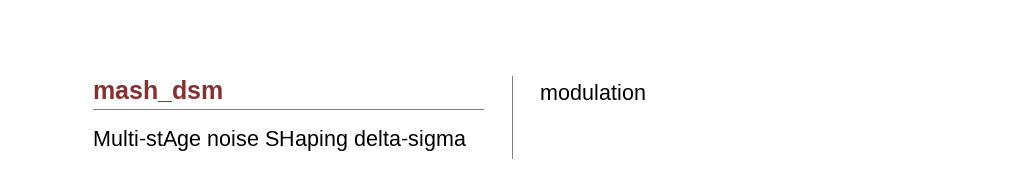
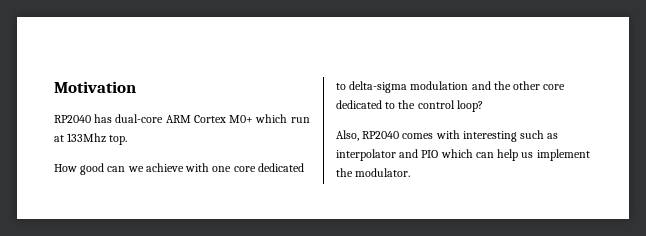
[93,80,223,102] [93,130,466,151] [540,84,646,100] mash_dsm // Multi-stAge noise SHaping delta-sigma modulation -> [54,81,136,93] [54,114,310,123] [54,133,128,145] [54,163,304,175] [336,81,566,93] [336,100,483,112] [336,130,559,142] [336,149,590,161] [336,168,411,177] Motivation // RP2040 has dual-core ARM Cortex M0+ which run at 133Mhz top. // How good can we achieve with one core dedicated to delta-sigma modulation and the other core dedicated to the control loop? // Also, RP2040 comes with interesting such as interpolator and PIO which can help us implement the modulator.

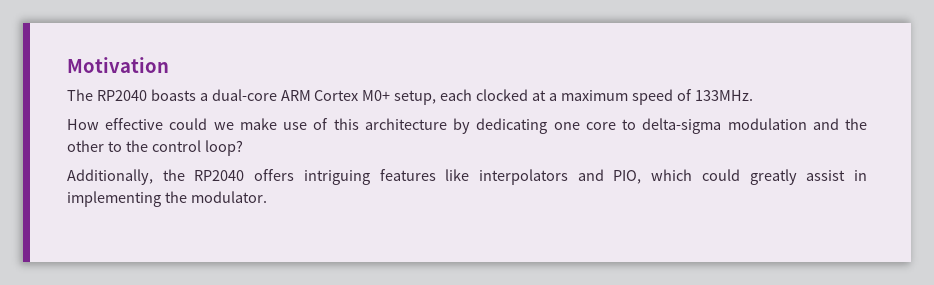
[54,114,310,123] [54,133,128,145] [54,163,210,175] RP2040 has dual-core ARM Cortex M0+ which run at 133Mhz top. // How good can we achieve with -> [67,89,753,105] [67,118,548,134] The RP2040 boasts a dual-core ARM Cortex M0+ setup, each clocked at a maximum speed of 133MHz. // How effective could we make use of this architecture by dedicating
[257,163,304,172] dedicated -> (616, 126) none
[543,84,566,90] [336,100,382,109] core dedicated -> (104, 146) none
[336,130,559,142] [336,149,590,161] Also, RP2040 comes with interesting such as interpolator and PIO which can help us implement -> [67,169,867,185] [67,191,161,207] Additionally, the RP2040 offers intriguing features like interpolators and PIO, which could greatly assist in implementing

